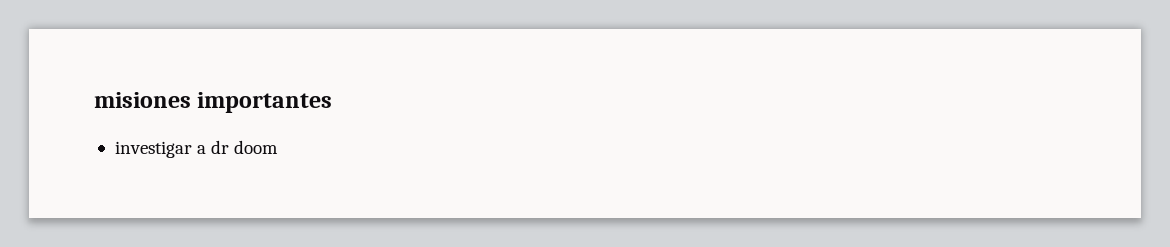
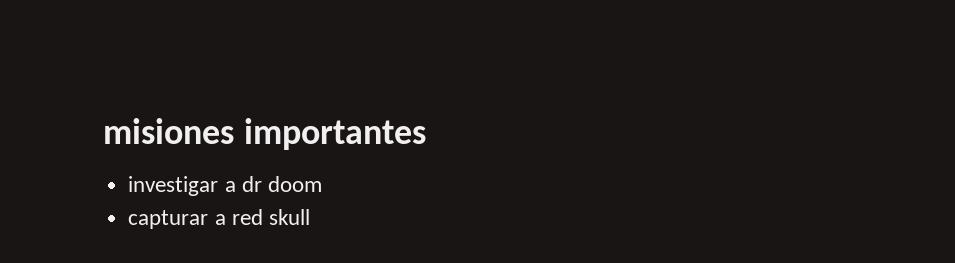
(279, 147) none -> [128,209,310,229] // capturar a red skull

